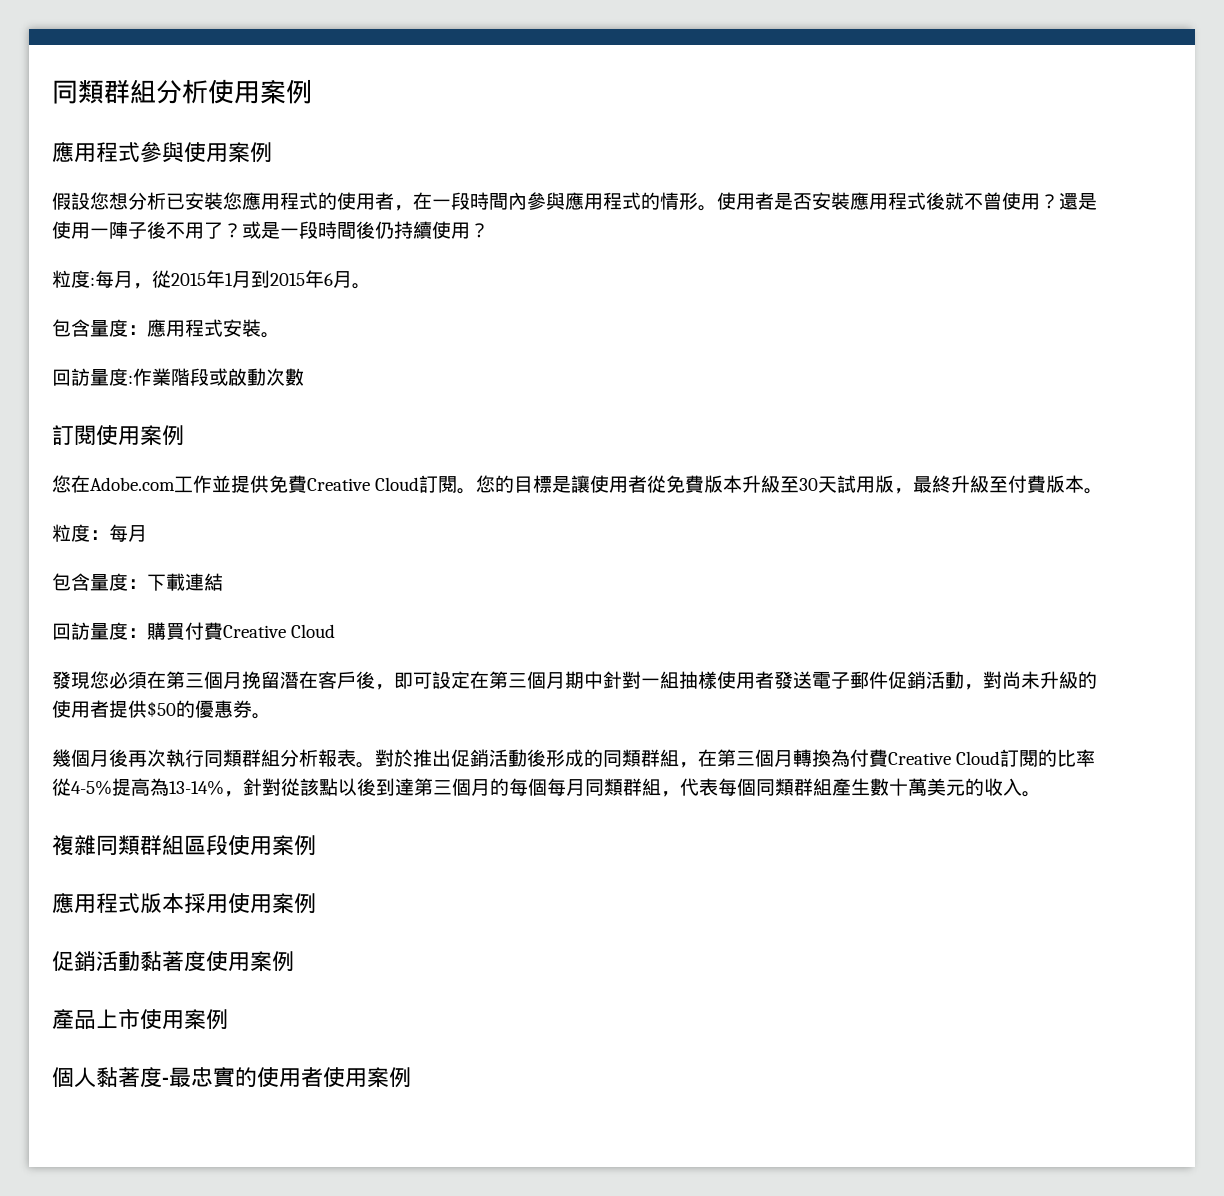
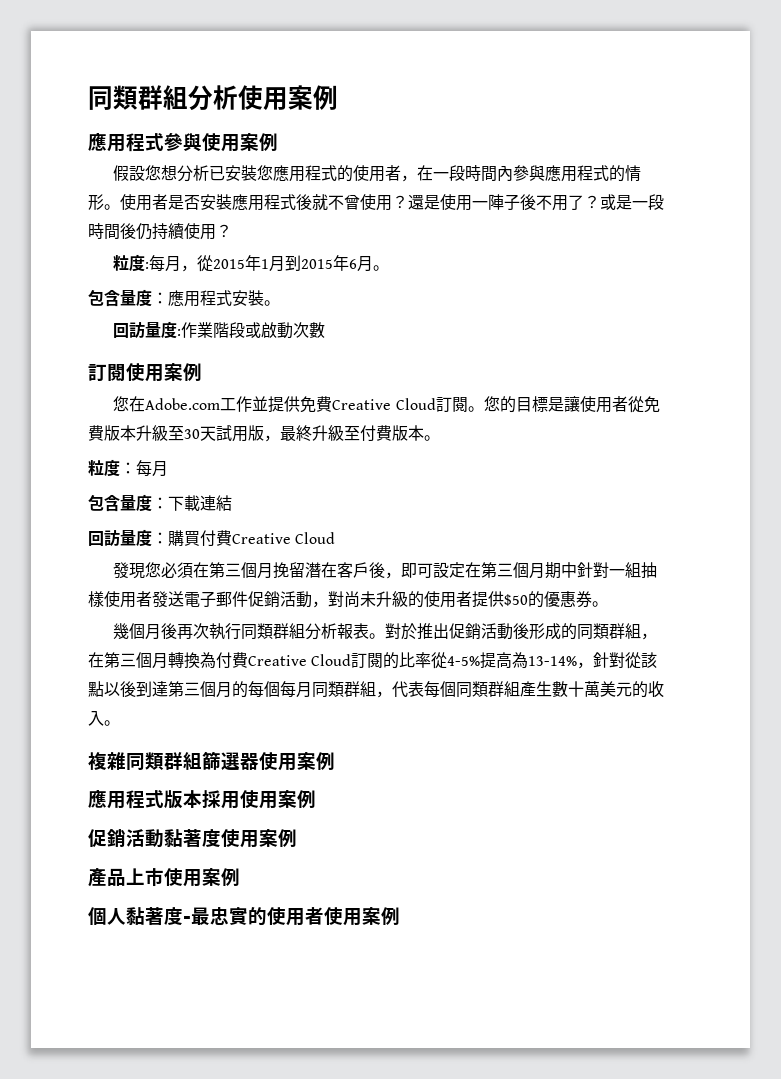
[184,835,228,856] 區段 -> [202,751,259,771] 篩選器

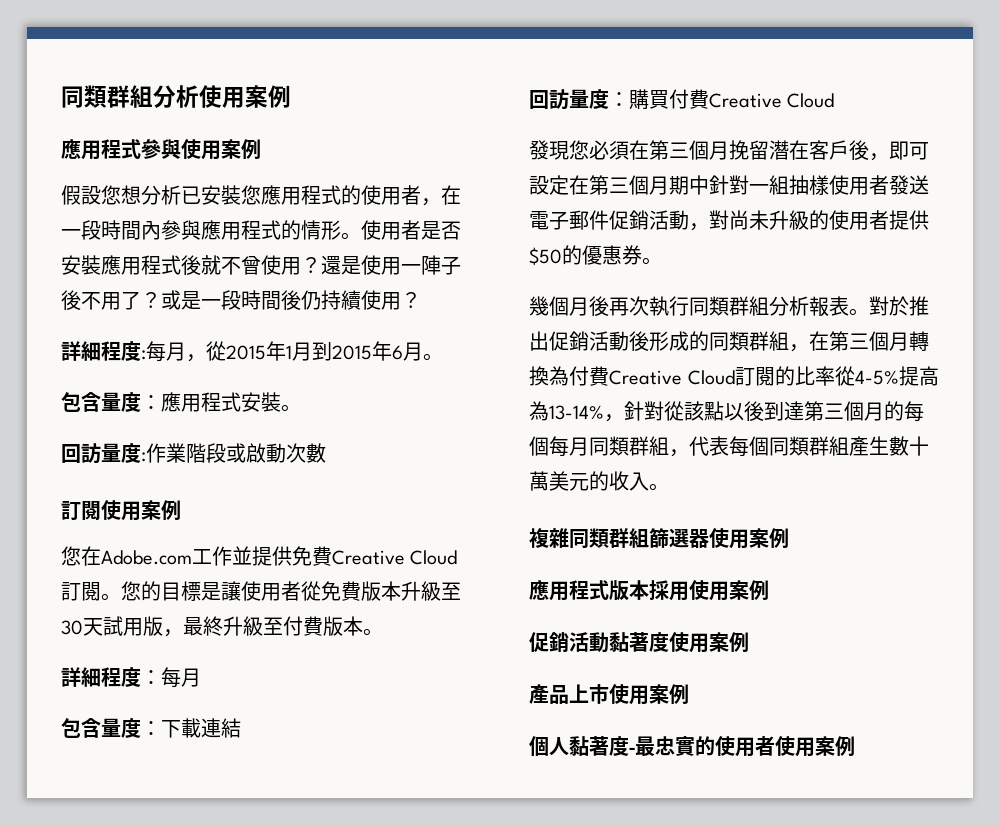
[113,255,130,271] 粒 -> [61,341,121,361] 詳細程
[88,460,104,476] 粒 -> [61,667,121,687] 詳細程

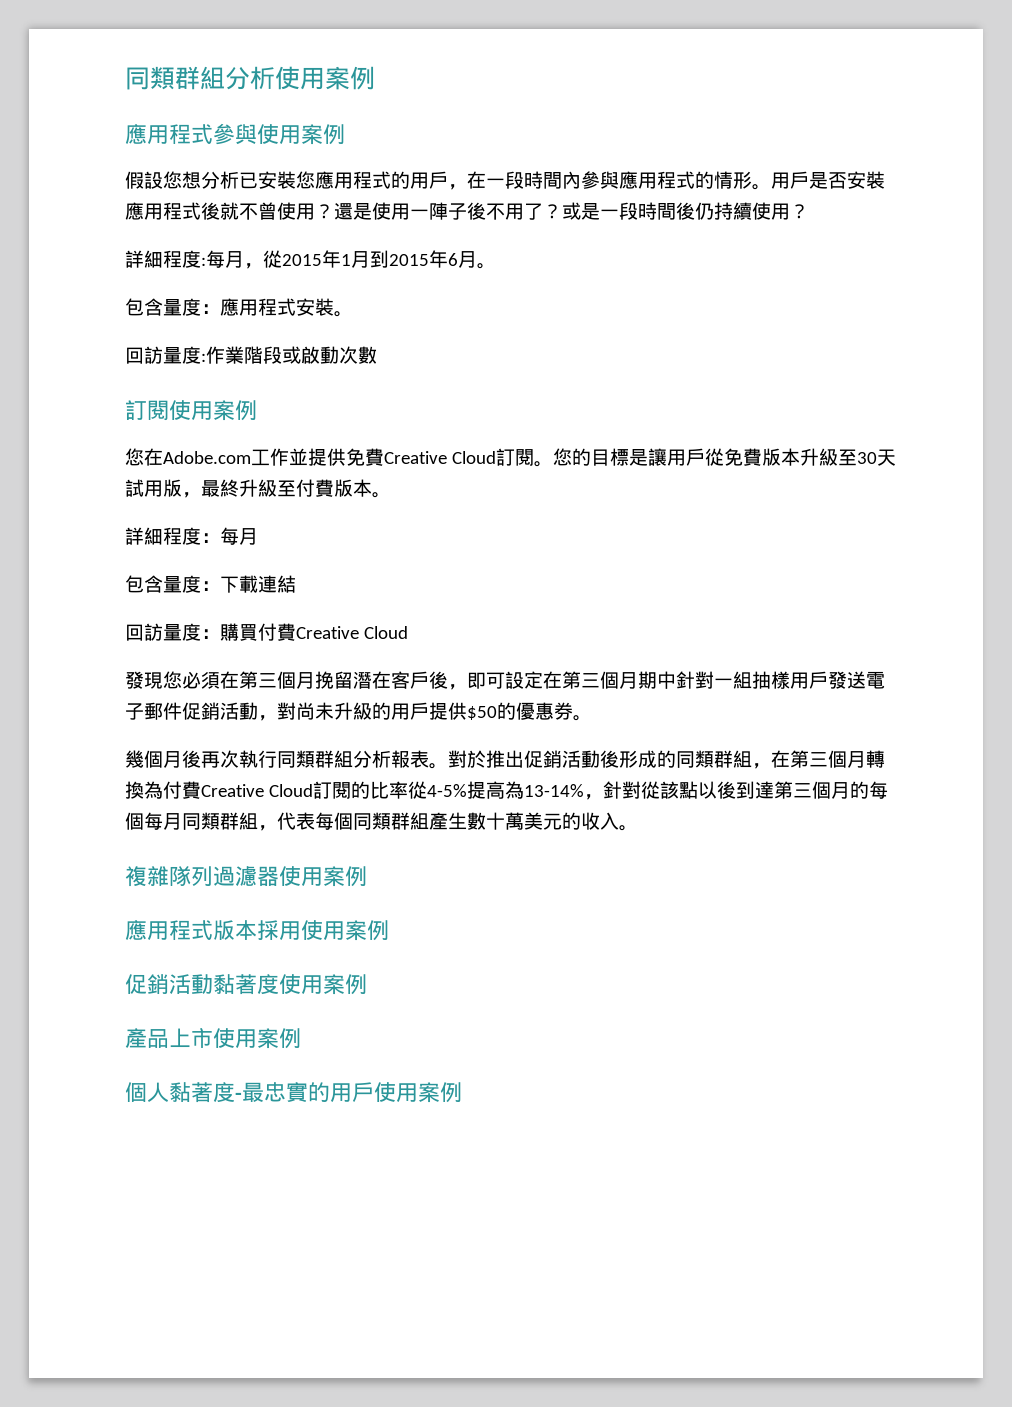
[361,185,421,205] 使用者 -> [410,171,448,189] 用戶
[361,220,421,240] 使用者 -> [771,171,809,189] 用戶
[241,581,301,601] 使用者 -> [666,448,705,466] 用戶
[829,175,889,195] 使用者 -> [790,671,828,689] 用戶
[829,210,889,230] 使用者 -> [391,702,429,720] 用戶
[569,528,689,549] 同類群組篩選 -> [169,866,257,886] 隊列過濾
[715,736,775,757] 使用者 -> [330,1082,374,1103] 用戶

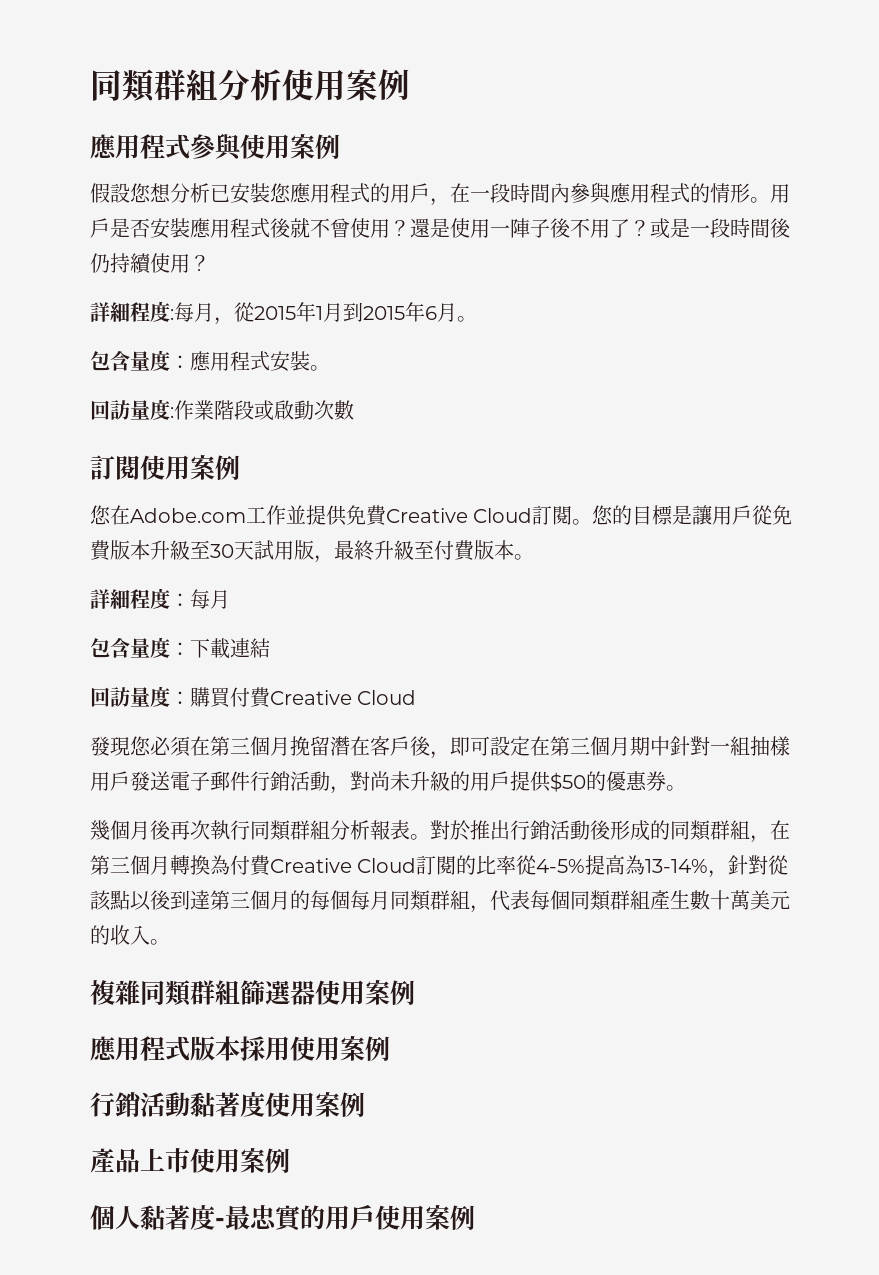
[182,702,201,720] 促 -> [250,771,270,791] 行
[524,750,543,768] 促 -> [510,820,530,840] 行
[169,866,257,886] 隊列過濾 -> [140,980,293,1006] 同類群組篩選
[125,974,147,994] 促 -> [90,1092,115,1117] 行

